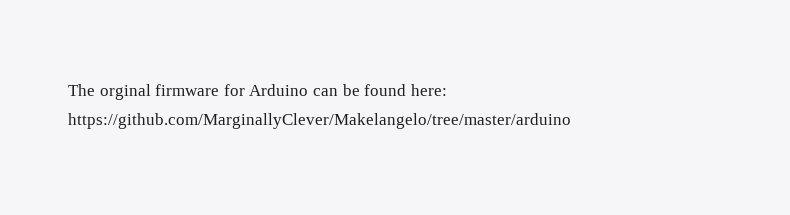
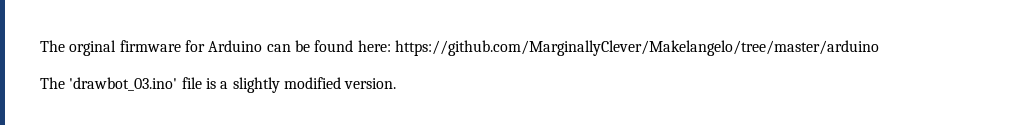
(571, 121) none -> [40,77,397,93] // The 'drawbot_03.ino' file is a slightly modified version.

